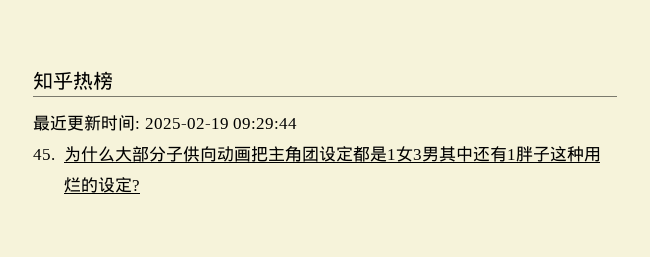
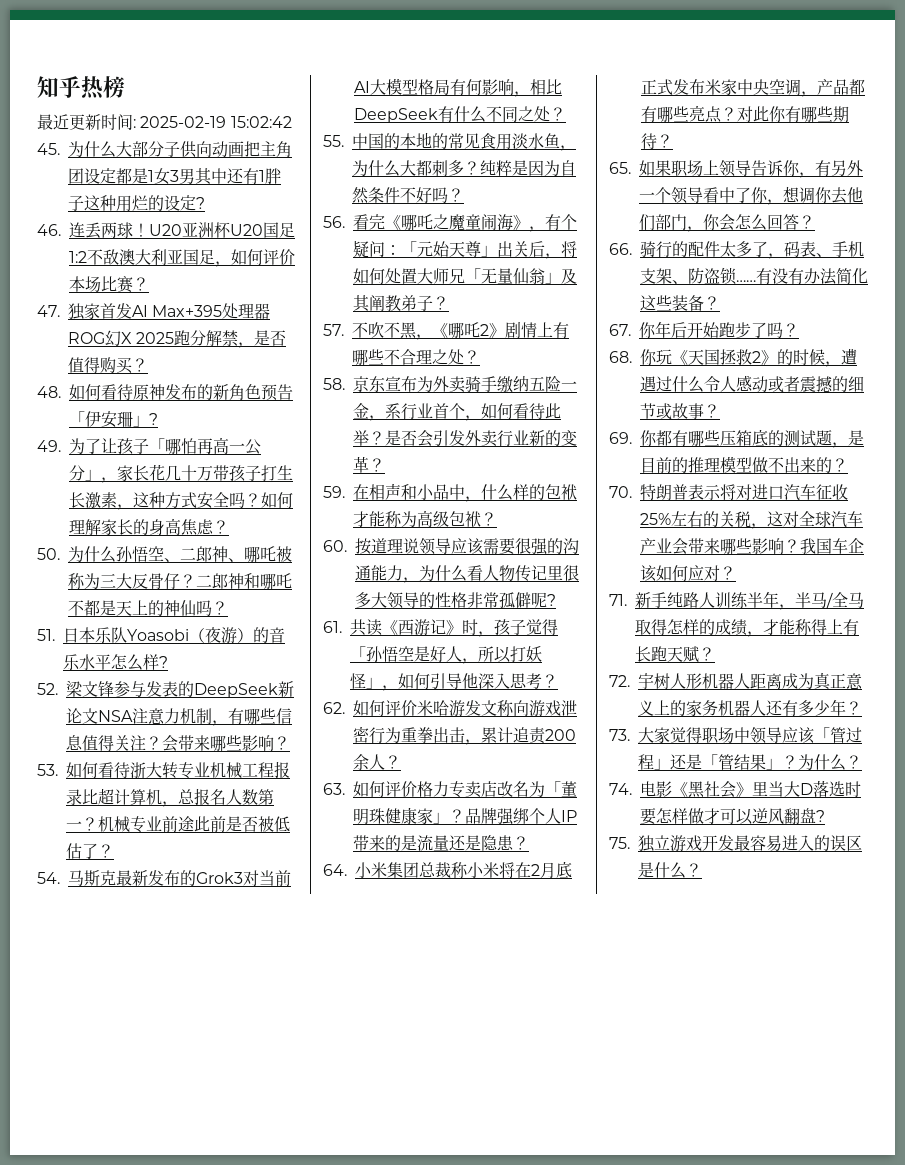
[233,118,298,129] 09:29:44 -> [230,116,292,128] 15:02:42
(140, 185) none -> [37,222,295,239] [69,249,295,267] [69,276,149,293] [37,303,271,320] [68,330,287,348] [68,357,148,374] [37,384,293,401] [69,411,158,428] [37,437,261,455] [69,464,293,483] [69,492,293,510] [69,518,229,536] [37,546,292,563] [68,573,292,590] [68,600,228,616] [37,627,285,644] [63,654,168,671] [37,680,294,698] [66,708,292,726] [66,735,290,752] [37,761,290,779] [66,788,274,807] [66,816,290,833] [66,843,114,859] [37,870,291,886] [354,78,562,97] [354,106,566,123] [323,132,576,151] [352,160,576,177] [352,187,464,204] [323,214,577,232] [353,240,577,259] [353,268,577,284] [353,295,449,312] [323,321,569,340] [352,349,480,366] [323,375,577,393] [353,403,561,421] [353,430,577,447] [353,456,385,473] [323,483,577,502] [353,510,497,527] [323,538,579,555] [355,565,579,583] [355,592,556,609] [323,619,558,637] [350,646,542,664] [350,673,558,691] [323,700,577,717] [353,726,576,745] [353,754,401,770] [323,781,577,798] [353,807,577,825] [353,835,529,851] [323,861,572,878] [641,79,865,97] [641,105,849,123] [641,133,673,149] [609,160,863,178] [639,186,863,205] [639,214,815,232] [609,241,864,259] [640,267,868,285] [640,295,720,311] [609,321,799,338] [609,348,857,367] [640,375,864,393] [640,403,720,420] [609,429,864,448] [640,456,848,473] [609,484,848,501] [640,511,863,529] [640,538,864,555] [640,565,736,582] [609,591,864,610] [635,619,859,637] [635,646,715,663] [609,672,863,690] [638,699,862,717] [609,727,862,744] [638,754,862,771] [609,780,861,798] [640,808,825,825] [609,835,862,852] [638,862,702,879] // 46.连丢两球！U20亚洲杯U20国足1:2不敌澳大利亚国足，如何评价本场比赛？ // 47.独家首发AI Max+395处理器ROG幻X 2025跑分解禁，是否值得购买？ // 48.如何看待原神发布的新角色预告「伊安珊」? // 49.为了让孩子「哪怕再高一公分」，家长花几十万带孩子打生长激素，这种方式安全吗？如何理解家长的身高焦虑？ // 50.为什么孙悟空、二郎神、哪吒被称为三大反骨仔？二郎神和哪吒不都是天上的神仙吗？ // 51.日本乐队Yoasobi（夜游）的音乐水平怎么样? // 52.梁文锋参与发表的DeepSeek新论文NSA注意力机制，有哪些信息值得关注？会带来哪些影响？ // 53.如何看待浙大转专业机械工程报录比超计算机，总报名人数第一？机械专业前途此前是否被低估了？ // 54.马斯克最新发布的Grok3对当前AI大模型格局有何影响，相比DeepSeek有什么不同之处？ // 55.中国的本地的常见食用淡水鱼，为什么大都刺多？纯粹是因为自然条件不好吗？ // 56.看完《哪吒之魔童闹海》，有个疑问：「元始天尊」出关后，将如何处置大师兄「无量仙翁」及其阐教弟子？ // 57.不吹不黑，《哪吒2》剧情上有哪些不合理之处？ // 58.京东宣布为外卖骑手缴纳五险一金，系行业首个，如何看待此举？是否会引发外卖行业新的变革？ // 59.在相声和小品中，什么样的包袱才能称为高级包袱？ // 60.按道理说领导应该需要很强的沟通能力，为什么看人物传记里很多大领导的性格非常孤僻呢? // 61.共读《西游记》时，孩子觉得「孙悟空是好人，所以打妖怪」，如何引导他深入思考？ // 62.如何评价米哈游发文称向游戏泄密行为重拳出击，累计追责200余人？ // 63.如何评价格力专卖店改名为「董明珠健康家」？品牌强绑个人IP带来的是流量还是隐患？ // 64.小米集团总裁称小米将在2月底正式发布米家中央空调，产品都有哪些亮点？对此你有哪些期待？ // 65.如果职场上领导告诉你，有另外一个领导看中了你，想调你去他们部门，你会怎么回答？ // 66.骑行的配件太多了，码表、手机支架、防盗锁……有没有办法简化这些装备？ // 67.你年后开始跑步了吗？ // 68.你玩《天国拯救2》的时候，遭遇过什么令人感动或者震撼的细节或故事？ // 69.你都有哪些压箱底的测试题，是目前的推理模型做不出来的？ // 70.特朗普表示将对进口汽车征收25%左右的关税，这对全球汽车产业会带来哪些影响？我国车企该如何应对？ // 71.新手纯路人训练半年，半马/全马取得怎样的成绩，才能称得上有长跑天赋？ // 72.宇树人形机器人距离成为真正意义上的家务机器人还有多少年？ // 73.大家觉得职场中领导应该「管过程」还是「管结果」？为什么？ // 74.电影《黑社会》里当大D落选时要怎样做才可以逆风翻盘? // 75.独立游戏开发最容易进入的误区是什么？

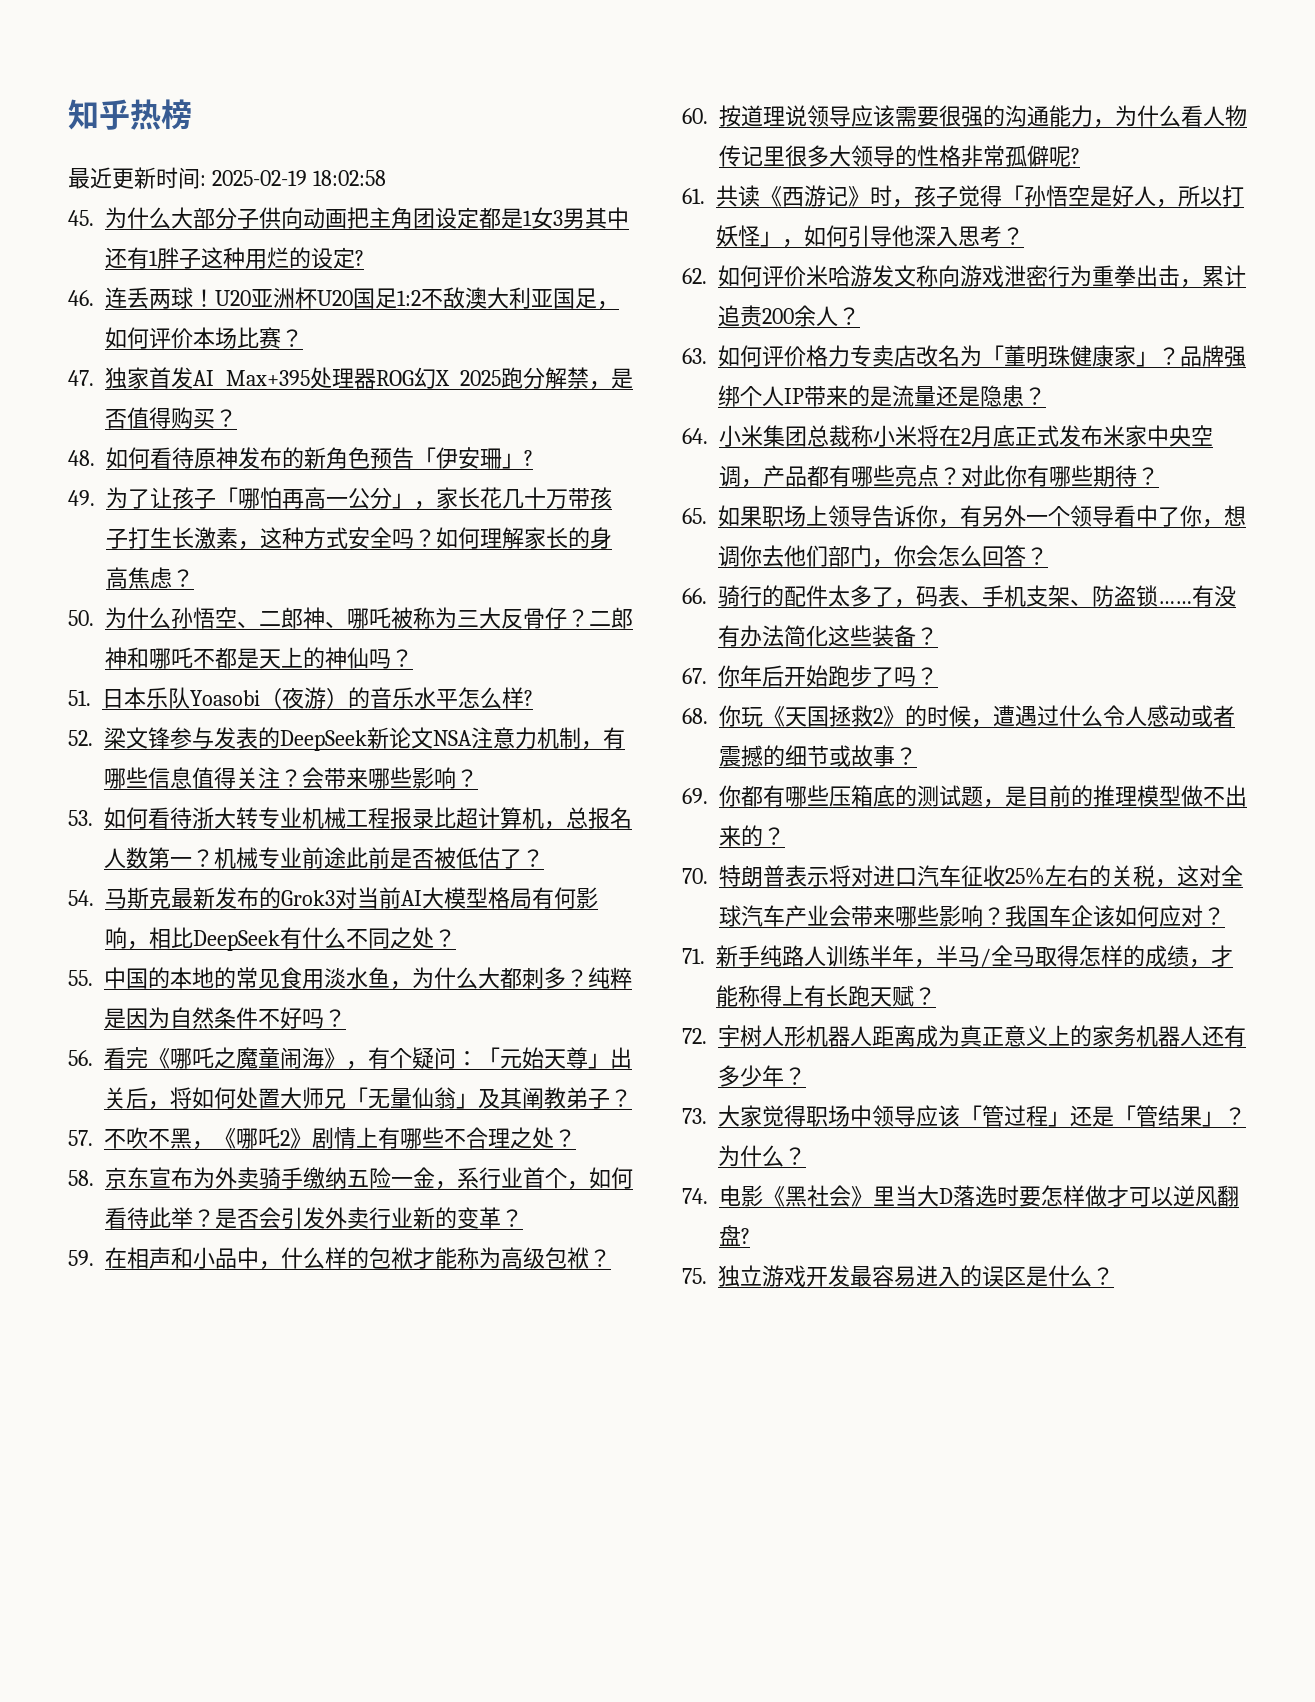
[230,116,292,128] 15:02:42 -> [312,170,386,186] 18:02:58

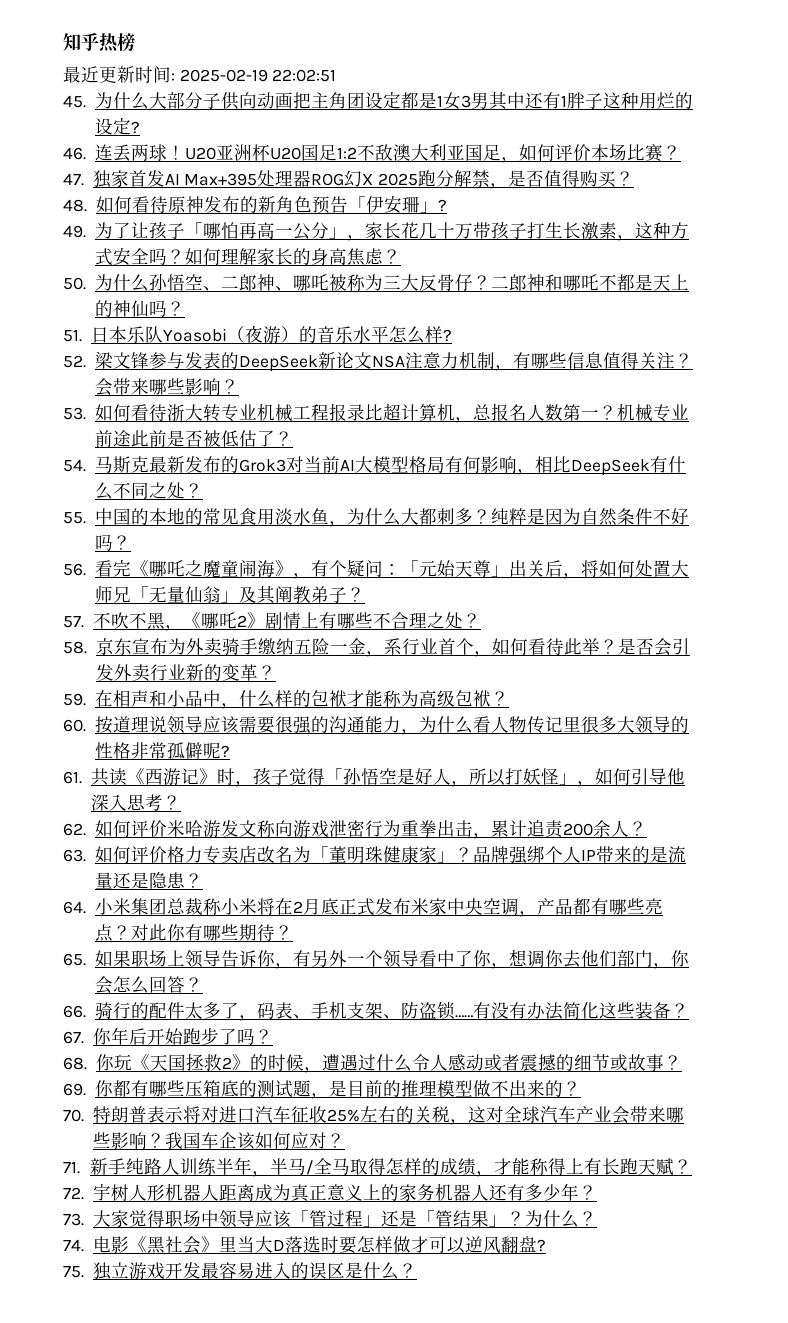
[312,170,386,186] 18:02:58 -> [272,69,337,82] 22:02:51

